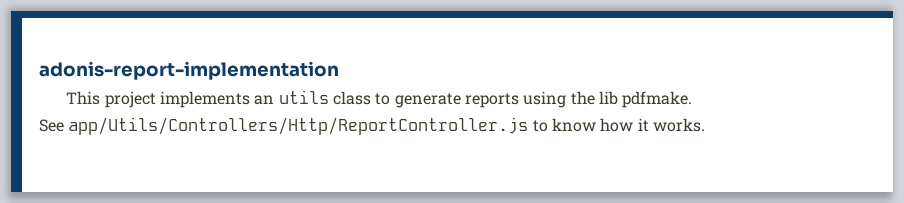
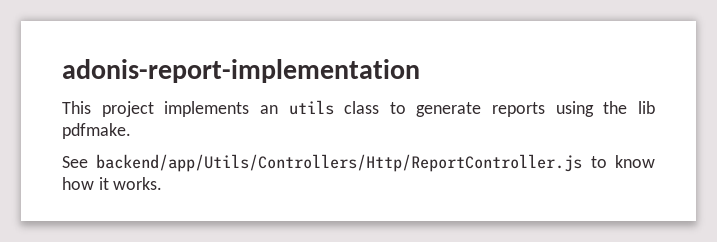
[68,117,529,135] app/Utils/Controllers/Http/ReportController.js -> [96,154,583,172] backend/app/Utils/Controllers/Http/ReportController.js

